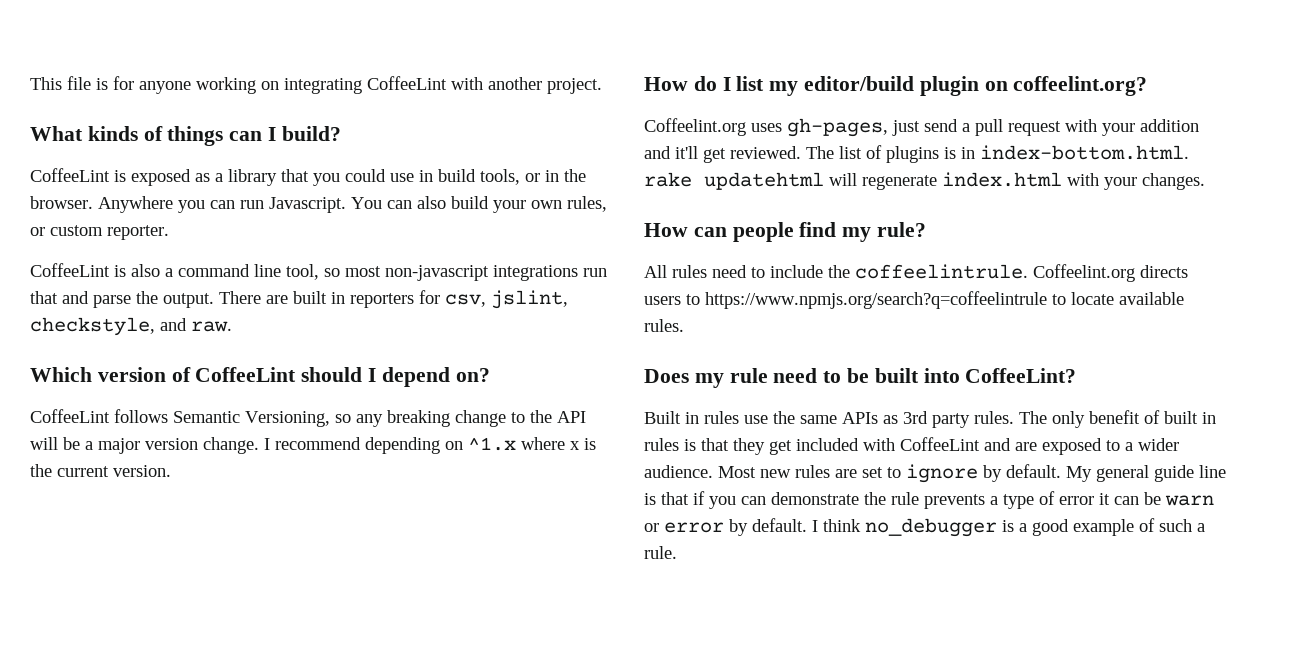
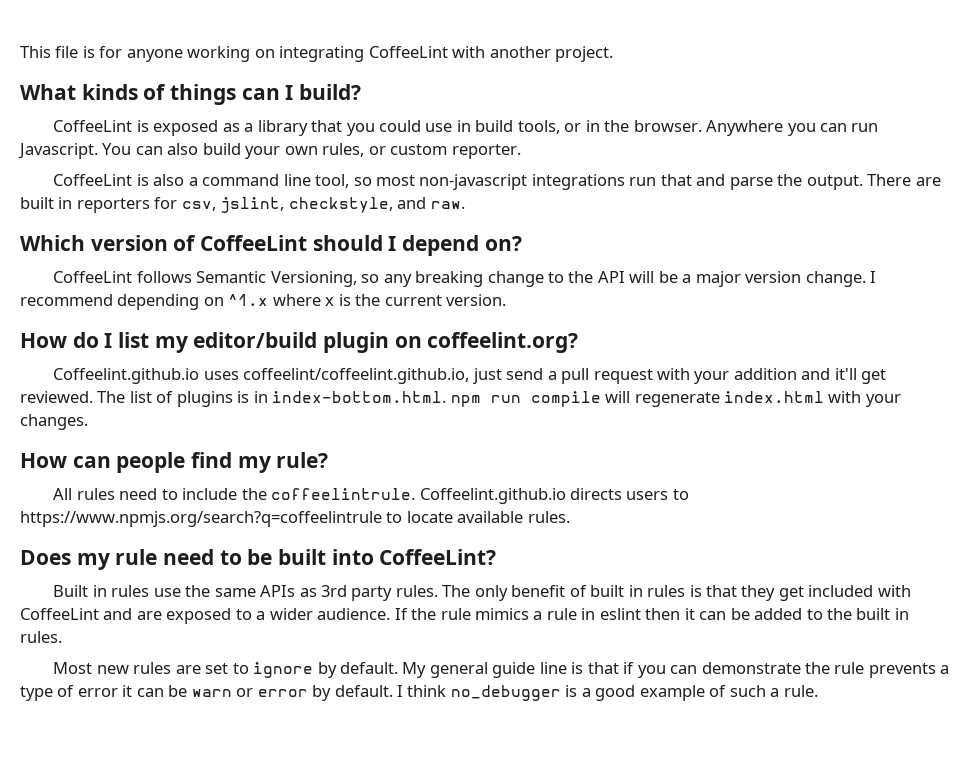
[644,118,888,137] Coffeelint.org uses gh-pages, -> [53,368,470,384] Coffeelint.github.io uses coffeelint/coffeelint.github.io,
[644,172,824,190] rake updatehtml -> [450,391,601,407] npm run compile
[1033,264,1135,282] Coffeelint.org -> [419,488,566,504] Coffeelint.github.io
(713, 471) none -> [394,608,909,620] [20,631,62,643] If the rule mimics a rule in eslint then it can be added to the built in rules. //

